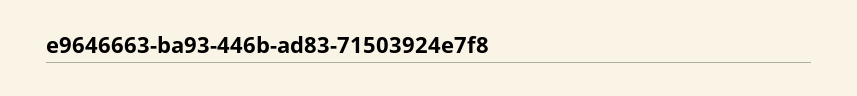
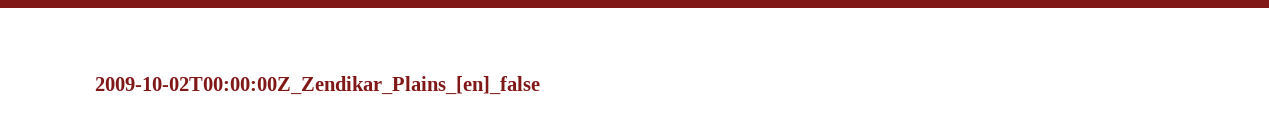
[46,36,489,53] e9646663-ba93-446b-ad83-71503924e7f8 -> [95,76,540,95] 2009-10-02T00:00:00Z_Zendikar_Plains_[en]_false

